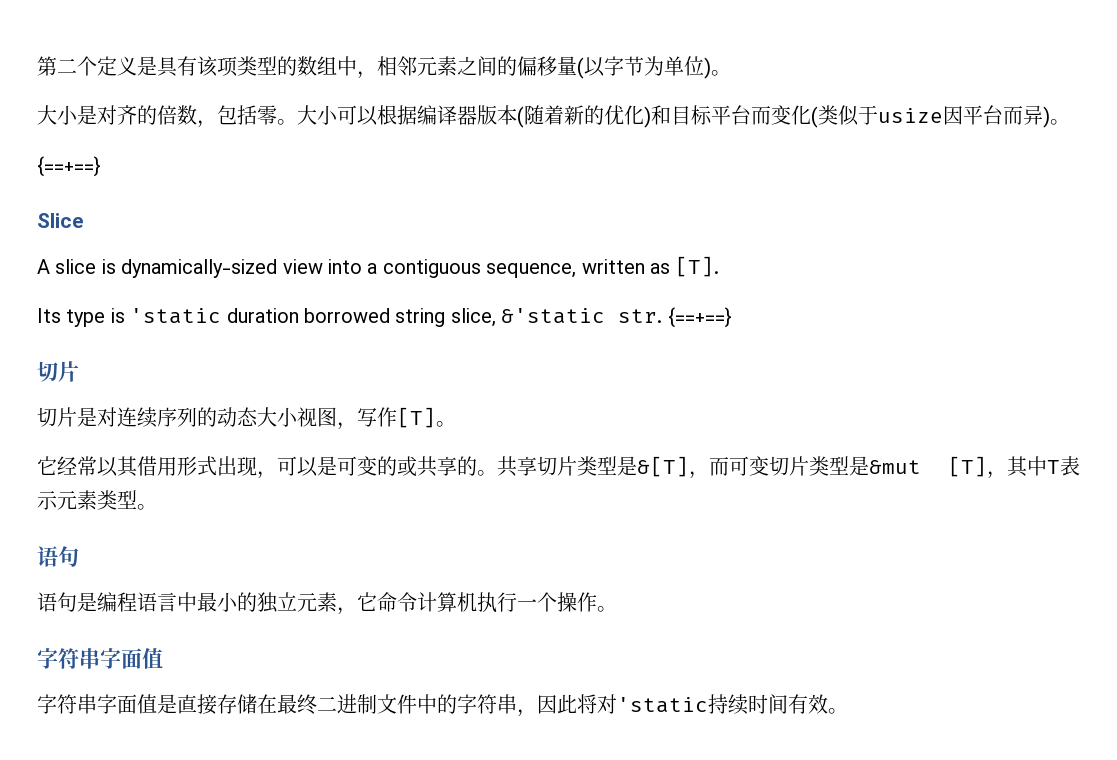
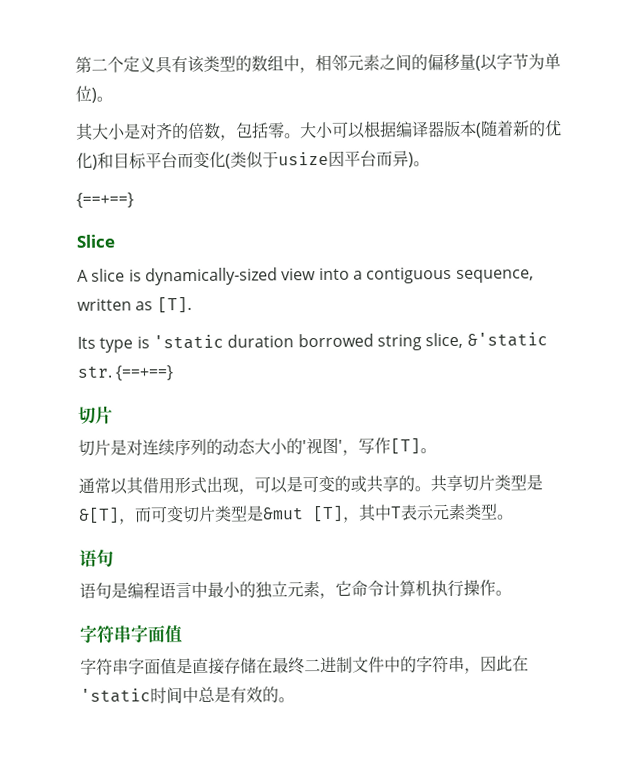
[137,56,238,77] 是具有该项 -> [155,55,205,74] 具有该
(731, 73) none -> [76,123,94,141] 其
[297,407,337,427] 视图 -> [286,437,343,455] 的'视图'
[37,456,77,475] 它经 -> [78,477,95,494] 通
[517,592,557,612] 一个 -> (464, 588) none
[577,694,828,715] 将对'static持续时间有效 -> [512,655,529,672] [80,686,279,704] 在'static时间中总是有效的

